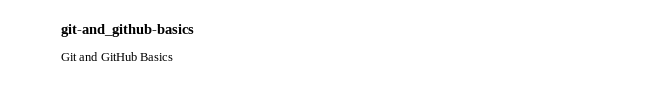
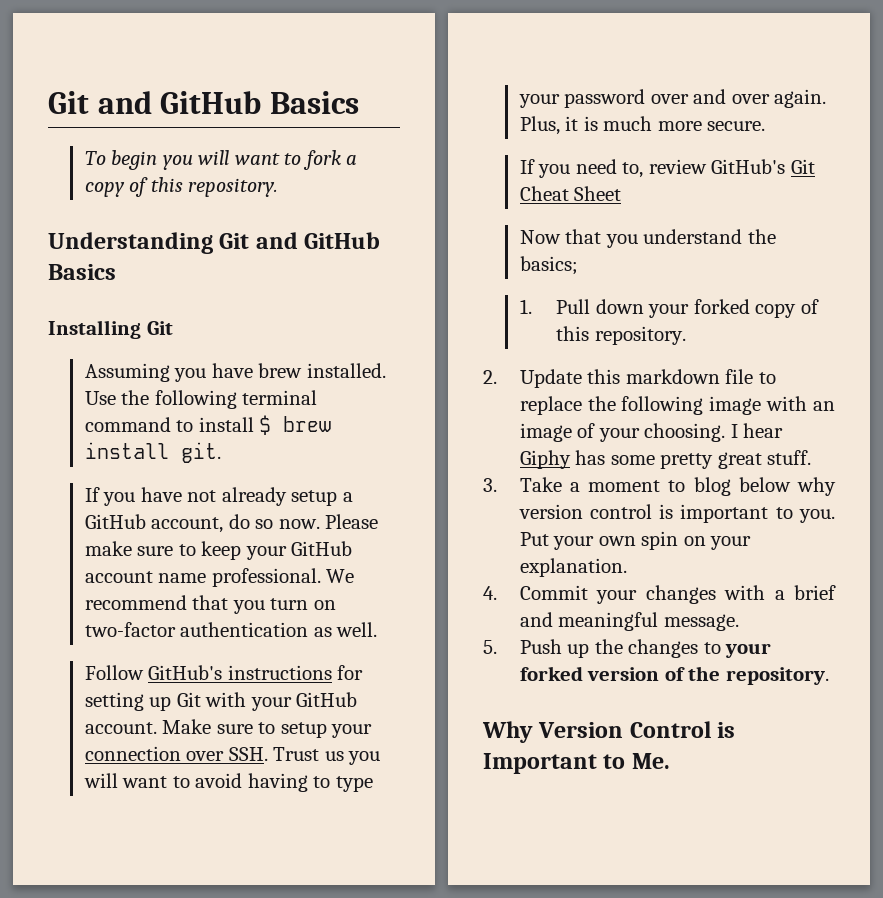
[61,24,194,37] [61,52,174,61] git-and_github-basics // Git and GitHub Basics -> [48,91,359,114] [84,150,358,170] [84,177,279,197] [48,232,381,254] [48,264,116,280] [48,320,173,339] [84,363,386,382] [84,390,318,409] [84,415,332,435] [84,442,221,463] [84,487,353,506] [84,514,379,533] [84,541,353,560] [84,568,355,587] [84,595,336,614] [84,622,378,637] [84,665,364,680] [84,692,358,711] [84,719,373,738] [84,746,381,765] [83,773,373,792] [518,89,827,108] [519,116,766,135] [519,159,815,178] [519,186,622,201] [519,229,776,248] [519,256,578,275] [519,299,819,318] [556,326,686,345] [483,369,776,388] [519,396,835,415] [519,423,784,442] [519,450,812,469] [483,477,836,496] [518,504,835,523] [519,531,752,550] [519,558,627,577] [483,585,836,604] [519,612,739,631] [483,639,772,658] [519,666,829,685] [482,721,736,743] [483,753,670,774] Git and GitHub Basics // To begin you will want to fork a copy of this repository. // Understanding Git and GitHub Basics // Installing Git // Assuming you have brew installed. Use the following terminal command to install $ brew install git. // If you have not already setup a GitHub account, do so now. Please make sure to keep your GitHub account name professional. We recommend that you turn on two-factor authentication as well. // Follow GitHub's instructions for setting up Git with your GitHub account. Make sure to setup your connection over SSH. Trust us you will want to avoid having to type your password over and over again. Plus, it is much more secure. // If you need to, review GitHub's Git Cheat Sheet // Now that you understand the basics; // 1. Pull down your forked copy of this repository. // 2. Update this markdown file to replace the following image with an image of your choosing. I hear Giphy has some pretty great stuff. // 3. Take a moment to blog below why version control is important to you. Put your own spin on your explanation. // 4. Commit your changes with a brief and meaningful message. // 5. Push up the changes to your forked version of the repository. // Why Version Control is Important to Me.

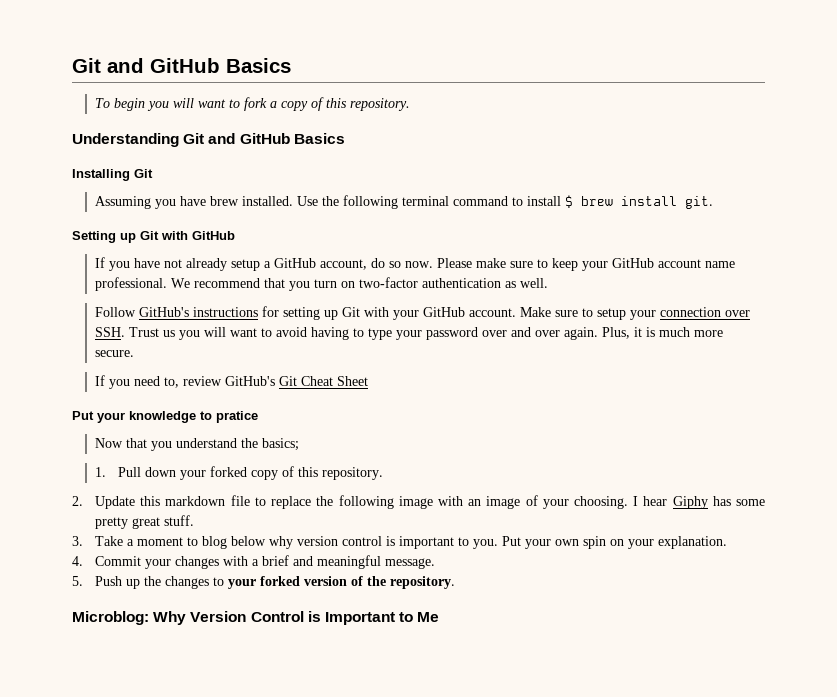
(221, 452) none -> [72,231,235,243] // Setting up Git with GitHub
(622, 193) none -> [72,411,258,423] // Put your knowledge to pratice
(829, 676) none -> [72,611,149,625] Microblog:
[631,753,670,769] Me. -> [417,612,440,622] Me

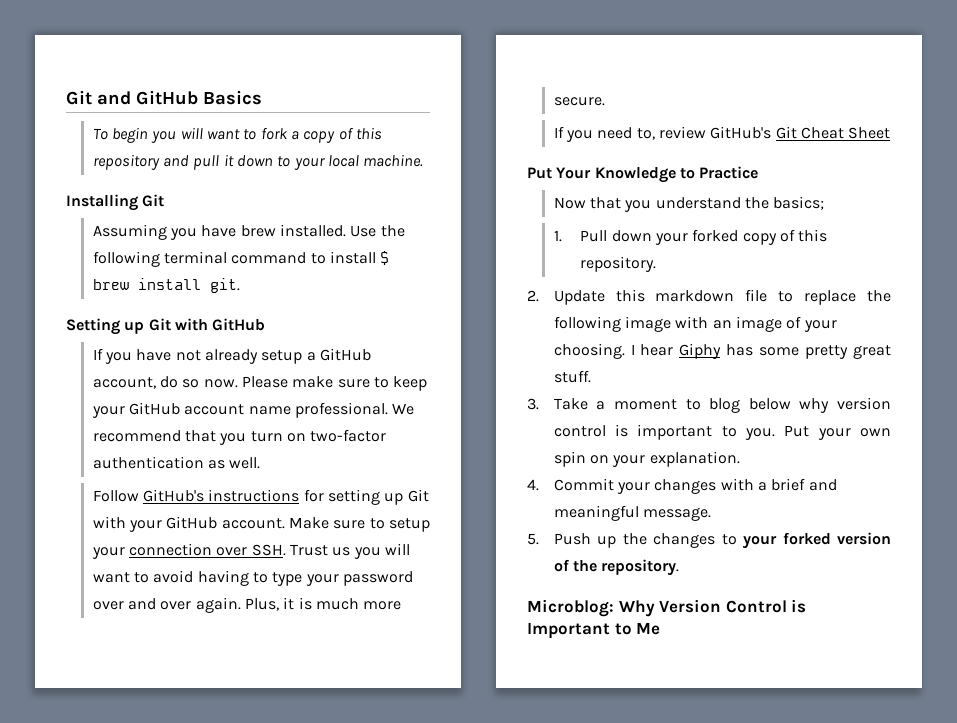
[350,98,411,111] [72,133,345,147] repository. // Understanding Git and GitHub Basics -> [92,154,424,170] repository and pull it down to your local machine.
[97,411,258,423] your knowledge to pratice -> [556,166,759,183] Your Knowledge to Practice

